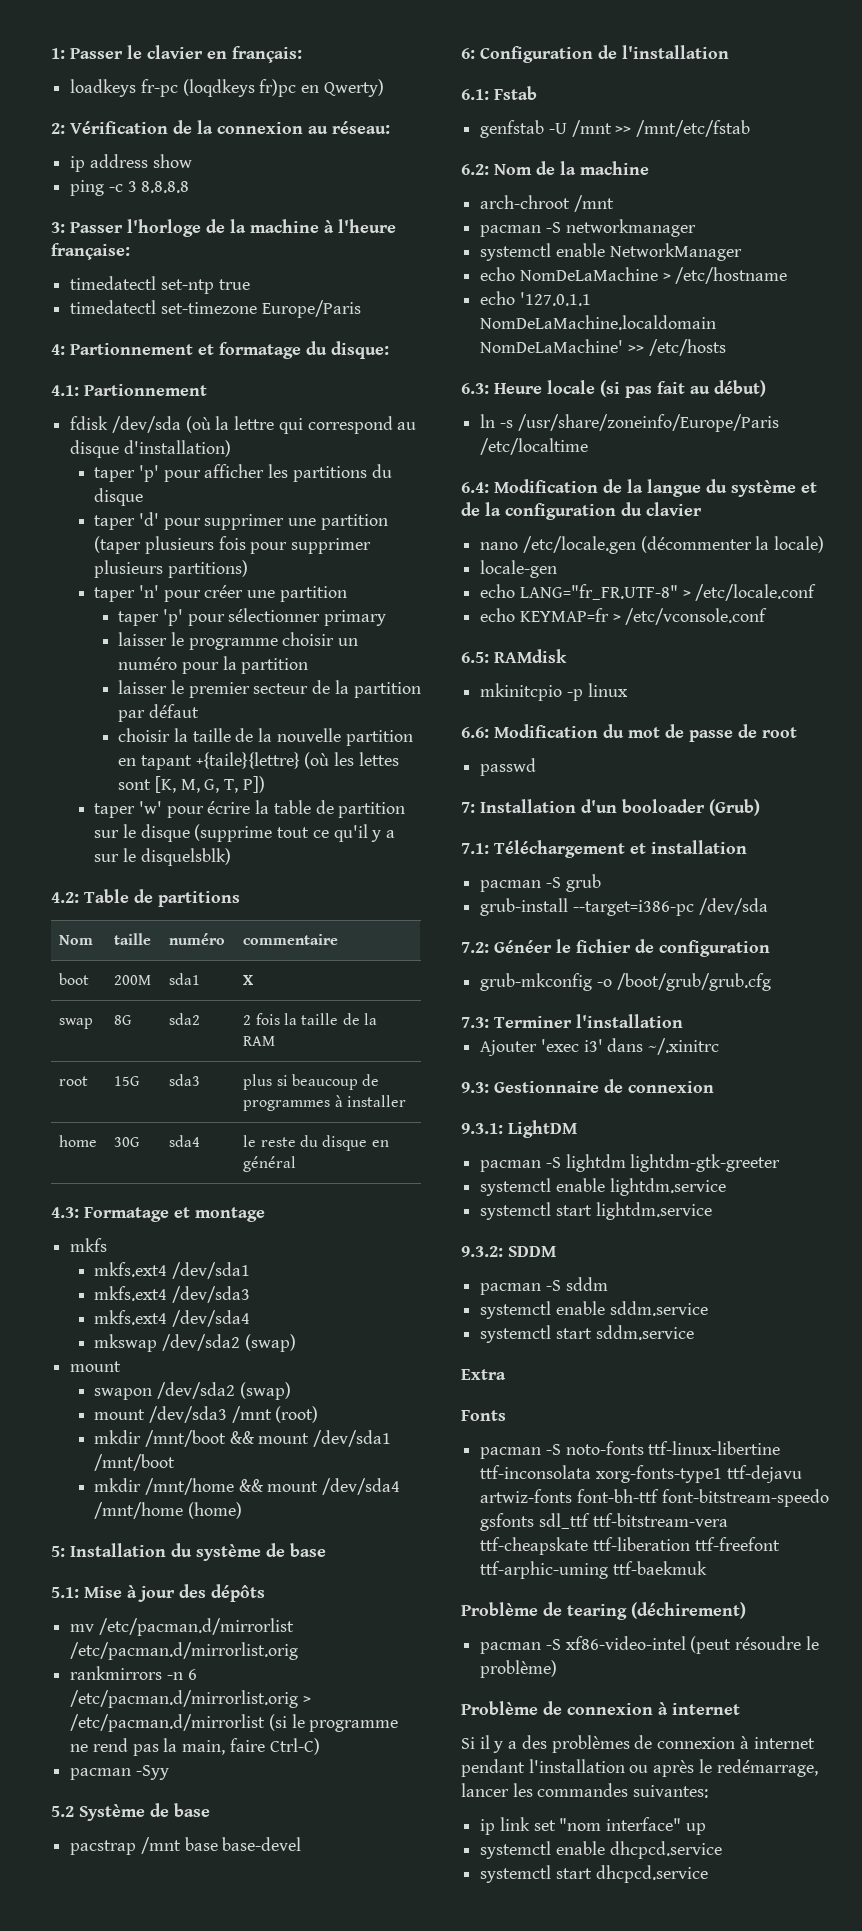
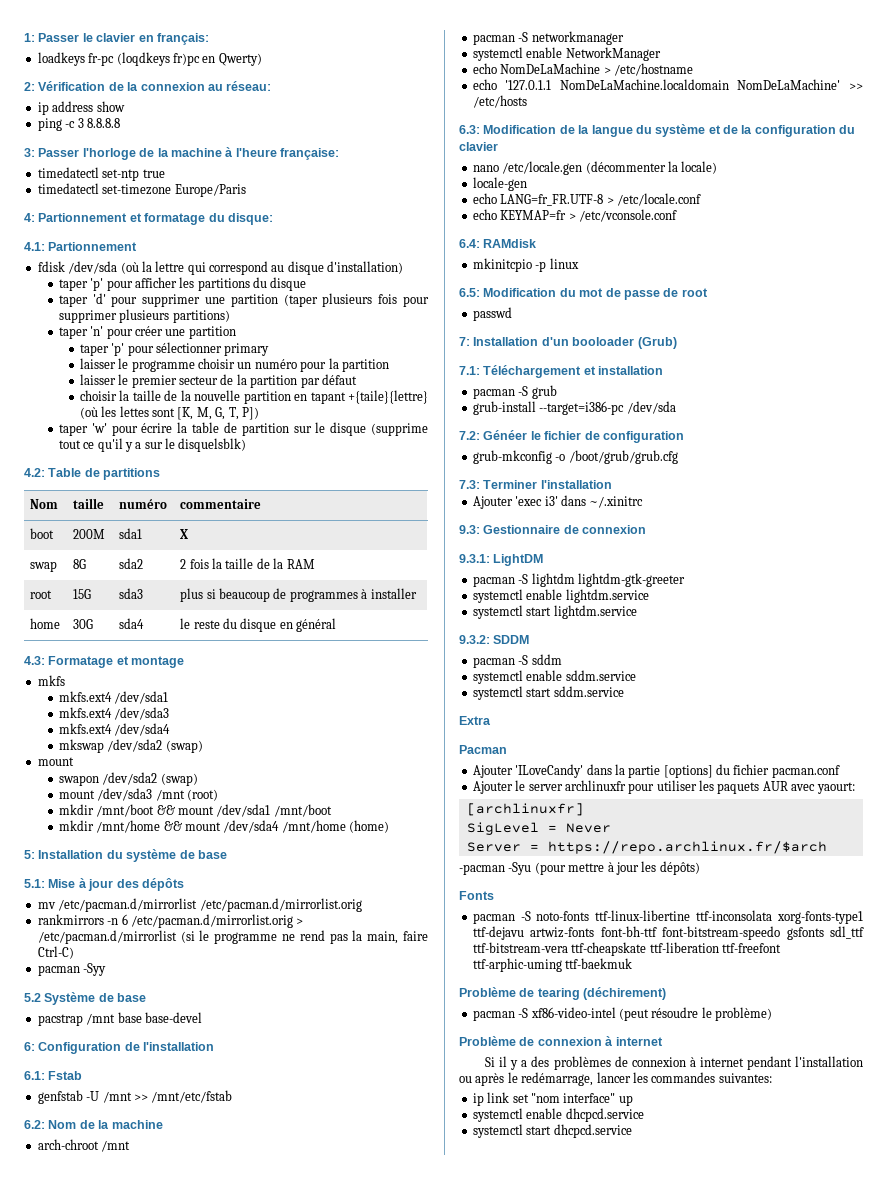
[494,380,766,398] [480,414,779,432] [480,438,589,455] [461,482,489,493] Heure locale (si pas fait au début) // ln -s /usr/share/zoneinfo/Europe/Paris /etc/localtime // 6.4: -> (480, 129) none
[519,584,678,600] LANG="fr_FR.UTF-8" -> [500,194,604,206] LANG=fr_FR.UTF-8
[461,652,489,663] 6.5: -> [459,239,480,248] 6.4:
[461,727,489,738] 6.6: -> [459,288,480,297] 6.5:
(506, 1374) none -> [459,745,507,754] [472,764,840,778] [472,780,855,794] [466,803,584,816] [466,822,611,835] [466,841,827,854] [459,861,700,875] // Pacman // Ajouter 'ILoveCandy' dans la partie [options] du fichier pacman.conf // Ajouter le server archlinuxfr pour utiliser les paquets AUR avec yaourt: // [archlinuxfr] // SigLevel = Never // Server = https://repo.archlinux.fr/$arch // -pacman -Syu (pour mettre à jour les dépôts)

